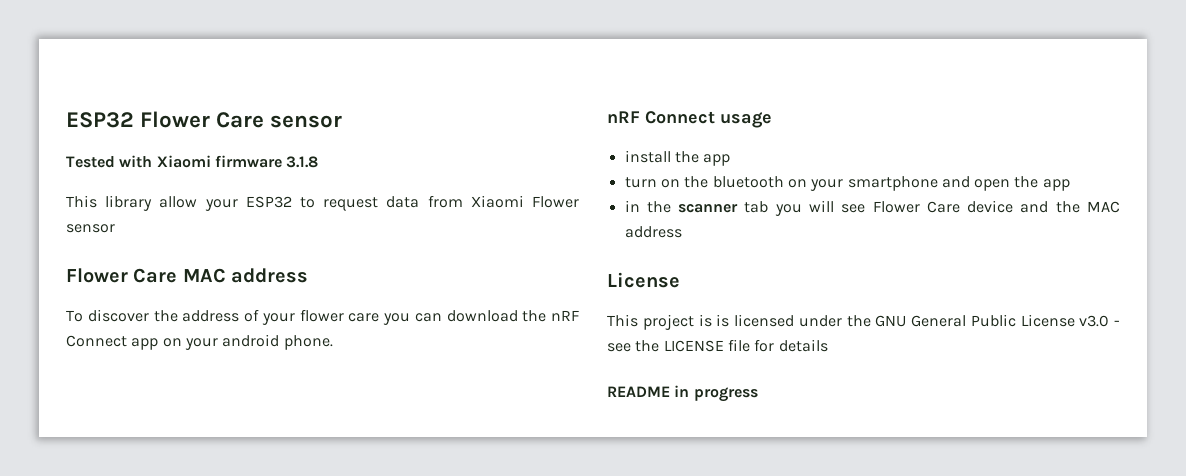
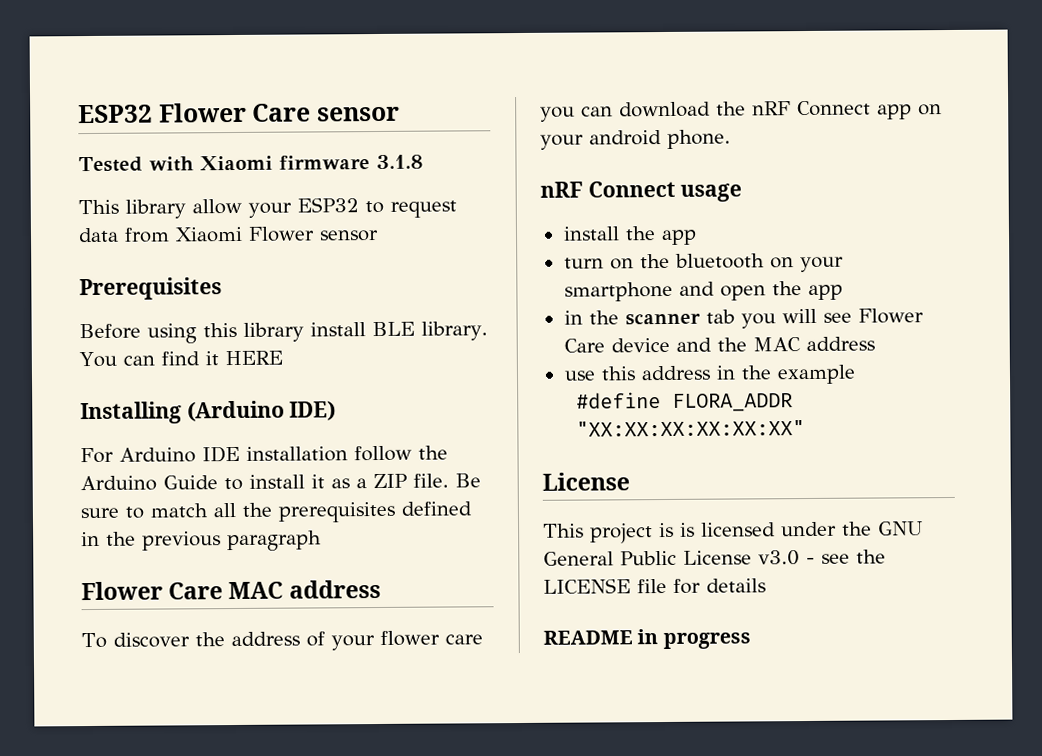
(115, 228) none -> [79,277,222,301] [79,321,488,344] [79,350,283,368] [80,400,337,425] [80,445,448,464] [80,473,481,492] [80,501,472,523] [81,530,322,552] // Prerequisites // Before using this library install BLE library. You can find it HERE // Installing (Arduino IDE) // For Arduino IDE installation follow the Arduino Guide to install it as a ZIP file. Be sure to match all the prerequisites defined in the previous paragraph
(682, 232) none -> [563,364,856,385] [576,392,794,412] [576,420,806,437] // use this address in the example // #define FLORA_ADDR "XX:XX:XX:XX:XX:XX"

